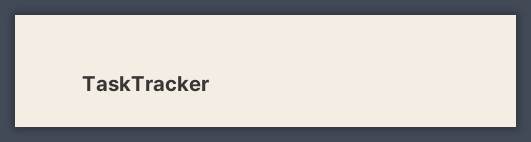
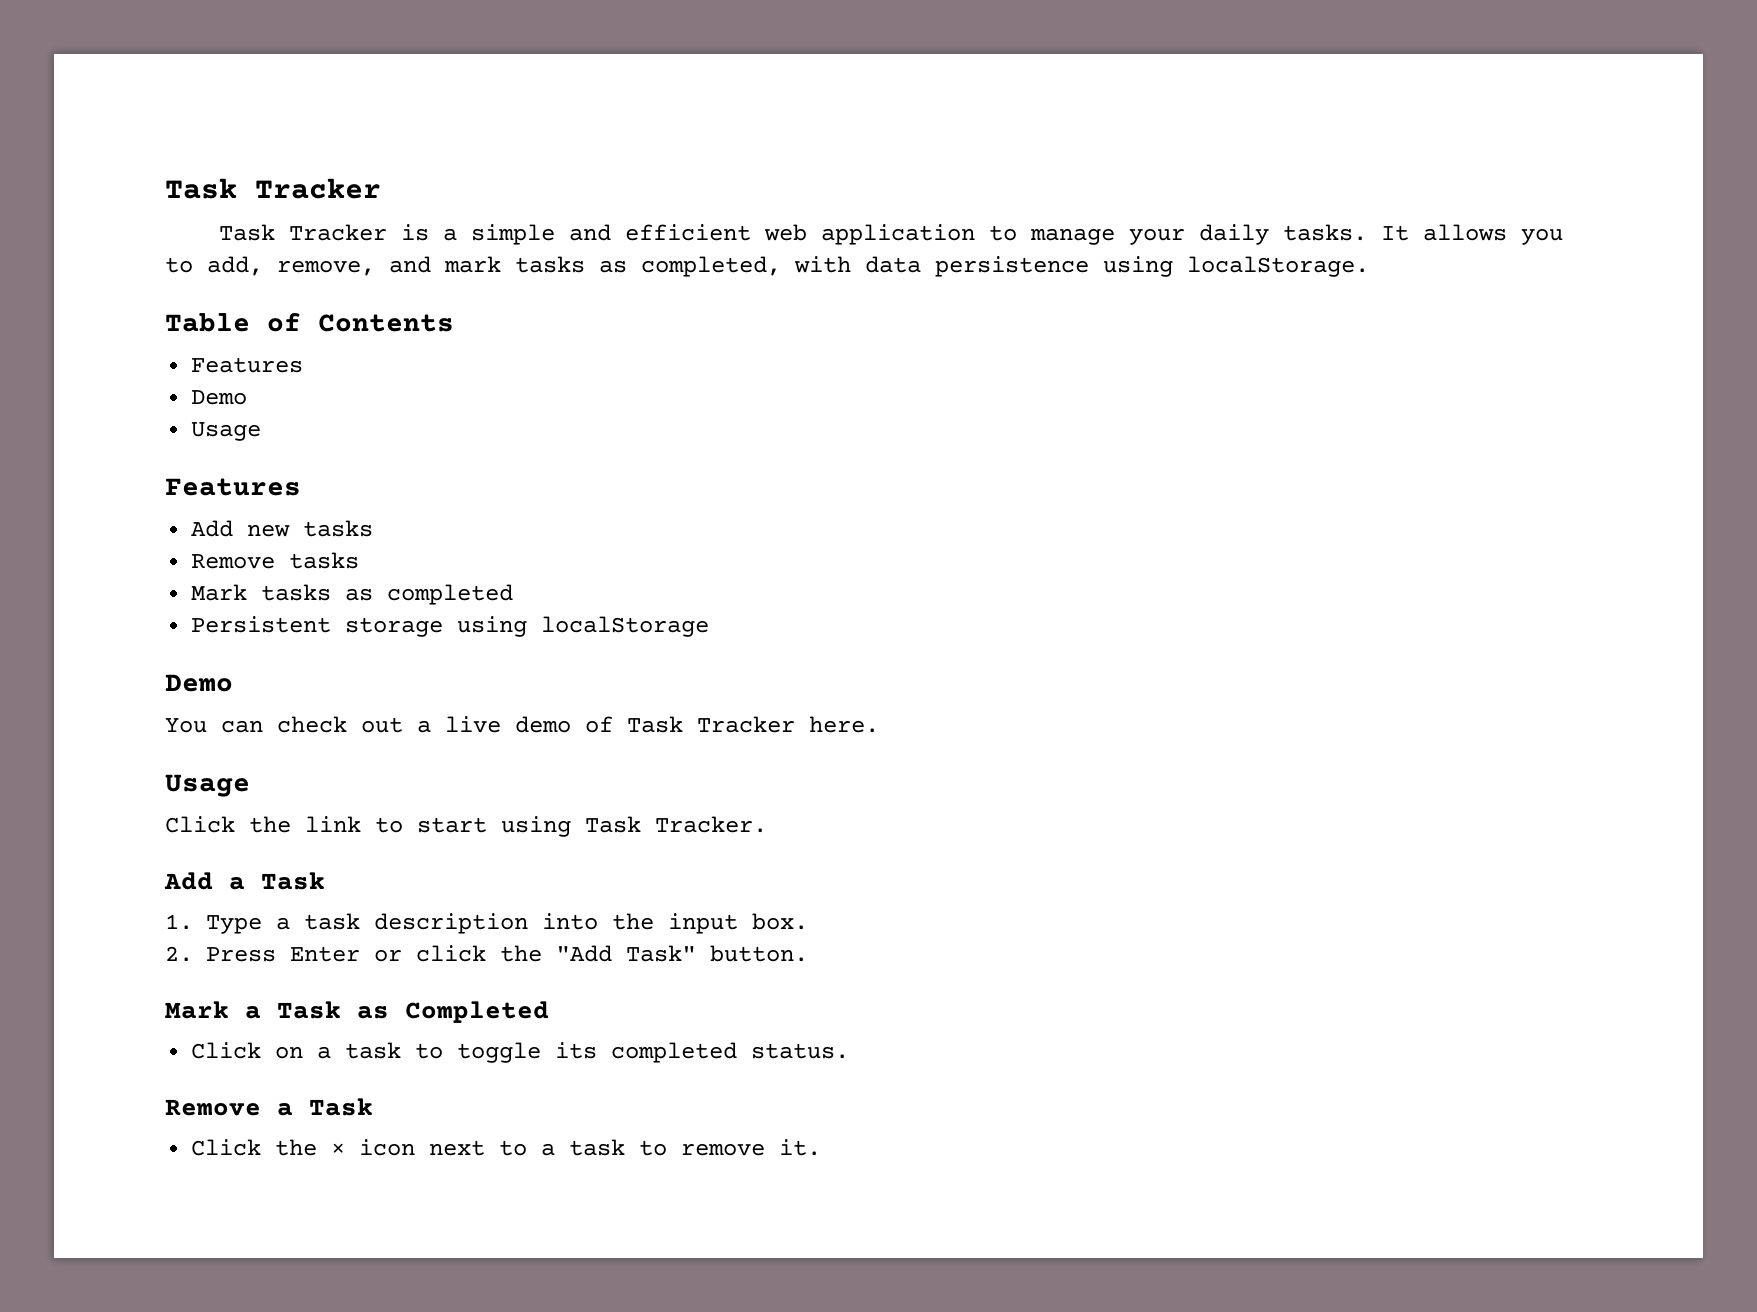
[82,76,209,92] TaskTracker -> [165,178,381,199] [218,224,1563,245] [165,256,1369,277] [165,313,454,332] [191,357,304,373] [191,390,248,405] [191,422,262,441] [165,478,301,496] [191,520,374,537] [191,552,360,569] [191,584,514,605] [191,616,710,637] [165,674,233,692] [165,716,879,733] [165,774,250,797] [165,816,767,837] [164,872,325,890] [165,913,808,934] [165,945,808,962] [165,1001,549,1023] [191,1042,850,1063] [165,1098,373,1116] [191,1139,822,1156] Task Tracker // Task Tracker is a simple and efficient web application to manage your daily tasks. It allows you to add, remove, and mark tasks as completed, with data persistence using localStorage. // Table of Contents // Features // Demo // Usage // Features // Add new tasks // Remove tasks // Mark tasks as completed // Persistent storage using localStorage // Demo // You can check out a live demo of Task Tracker here. // Usage // Click the link to start using Task Tracker. // Add a Task // 1. Type a task description into the input box. // 2. Press Enter or click the "Add Task" button. // Mark a Task as Completed // Click on a task to toggle its completed status. // Remove a Task // Click the × icon next to a task to remove it.

